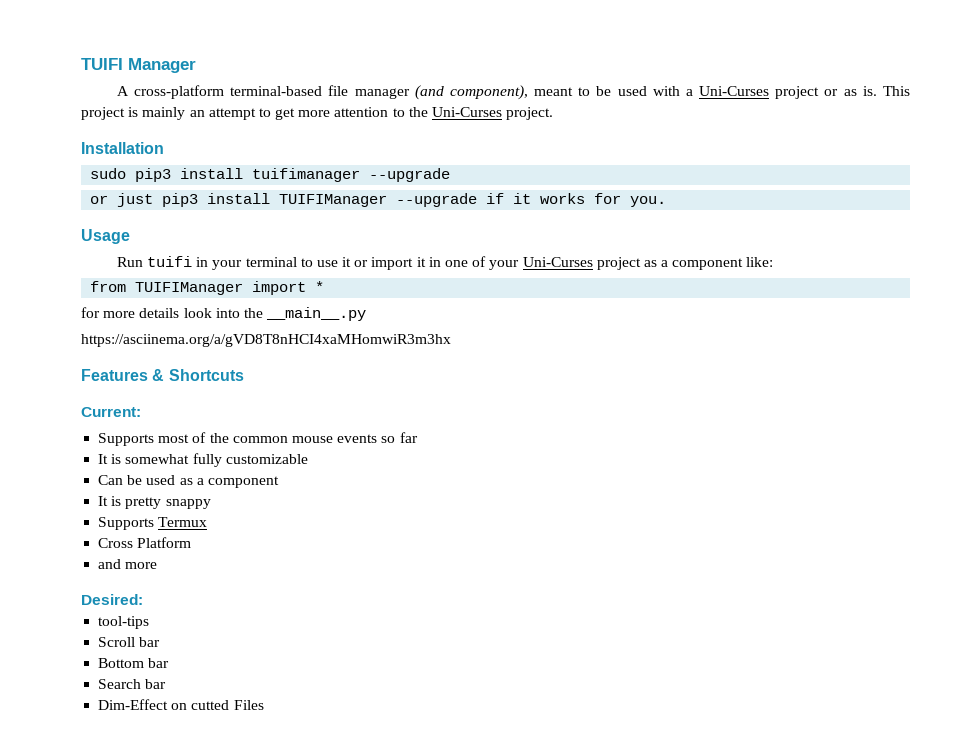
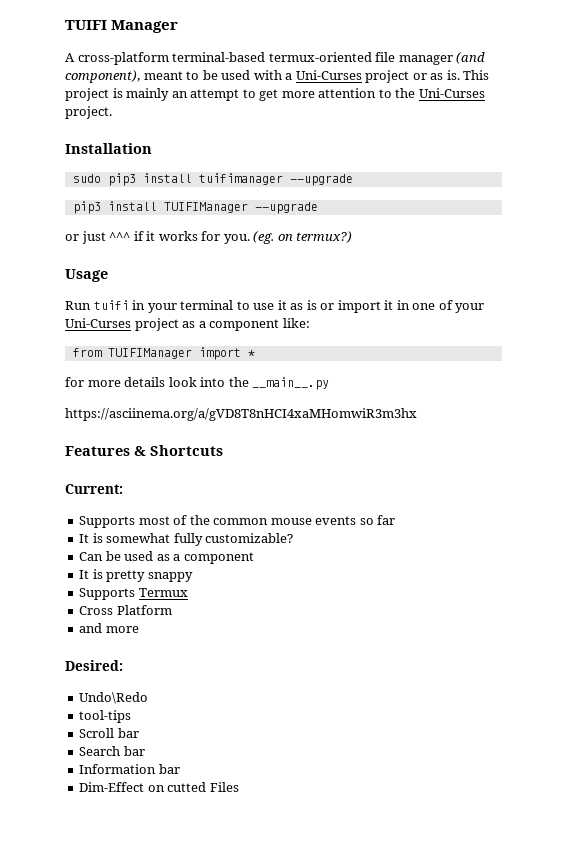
(323, 91) none -> [268,52,372,62] termux-oriented
[90,193,154,207] or just -> (353, 180) none
(478, 200) none -> [65,231,131,244] // or just ^^^
(667, 201) none -> [253,231,353,244] (eg. on termux?)
(352, 262) none -> [290,300,317,310] as is
[225,454,308,464] customizable -> [205,533,294,543] customizable?
(143, 599) none -> [79,692,149,704] // Undo\Redo
[98,658,170,668] [98,679,142,689] Bottom bar // Search -> [79,746,145,756] [79,764,157,774] Search bar // Information

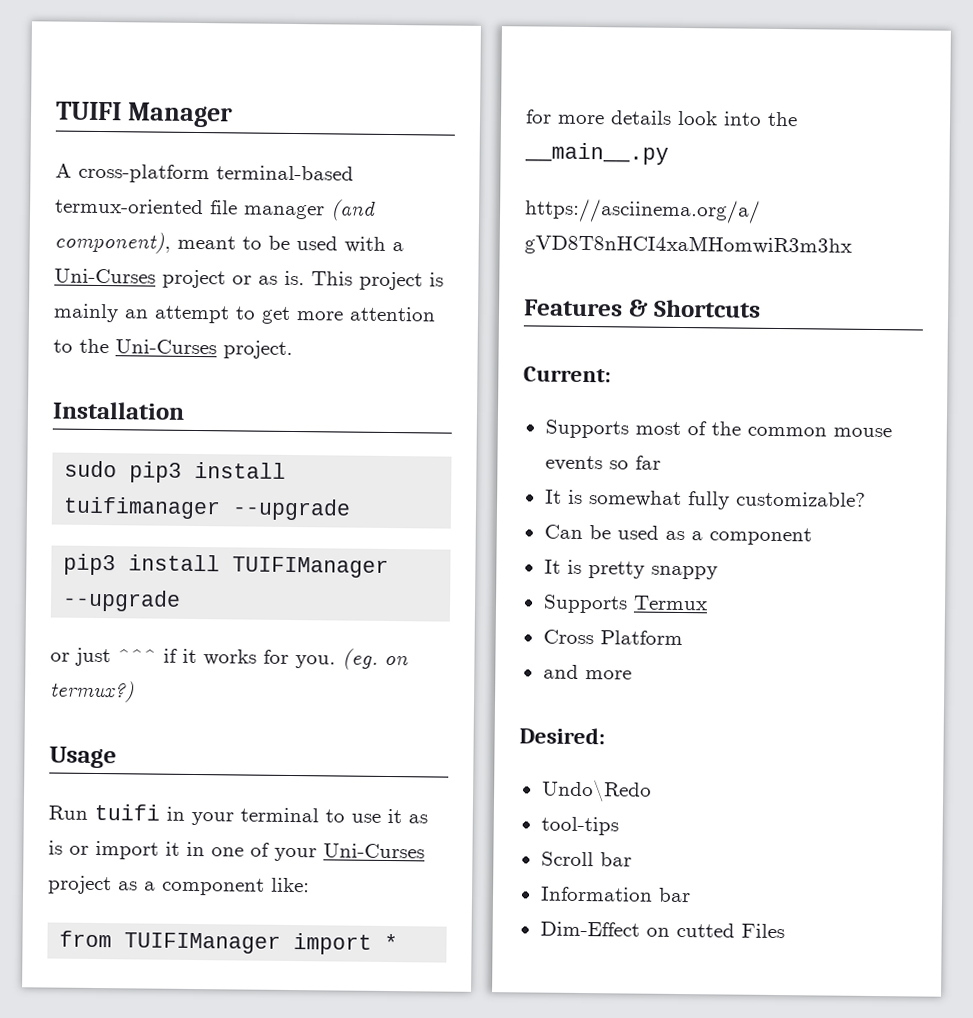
[79,746,145,756] // Search bar -> (632, 859) none

